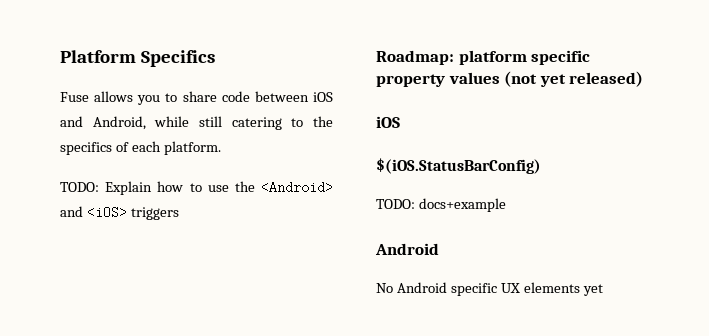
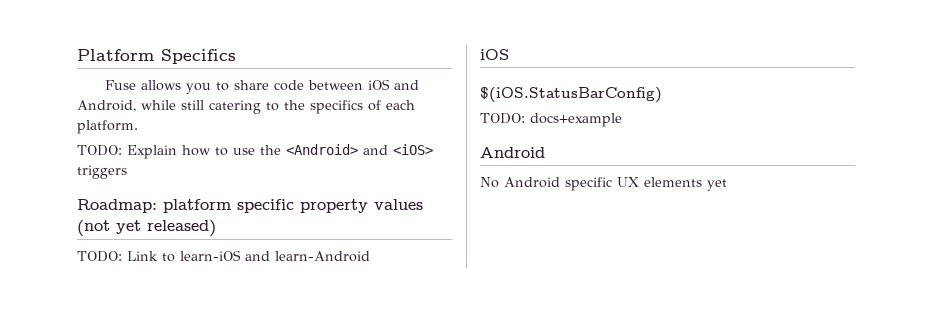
(644, 79) none -> [77,250,370,262] // TODO: Link to learn-iOS and learn-Android

